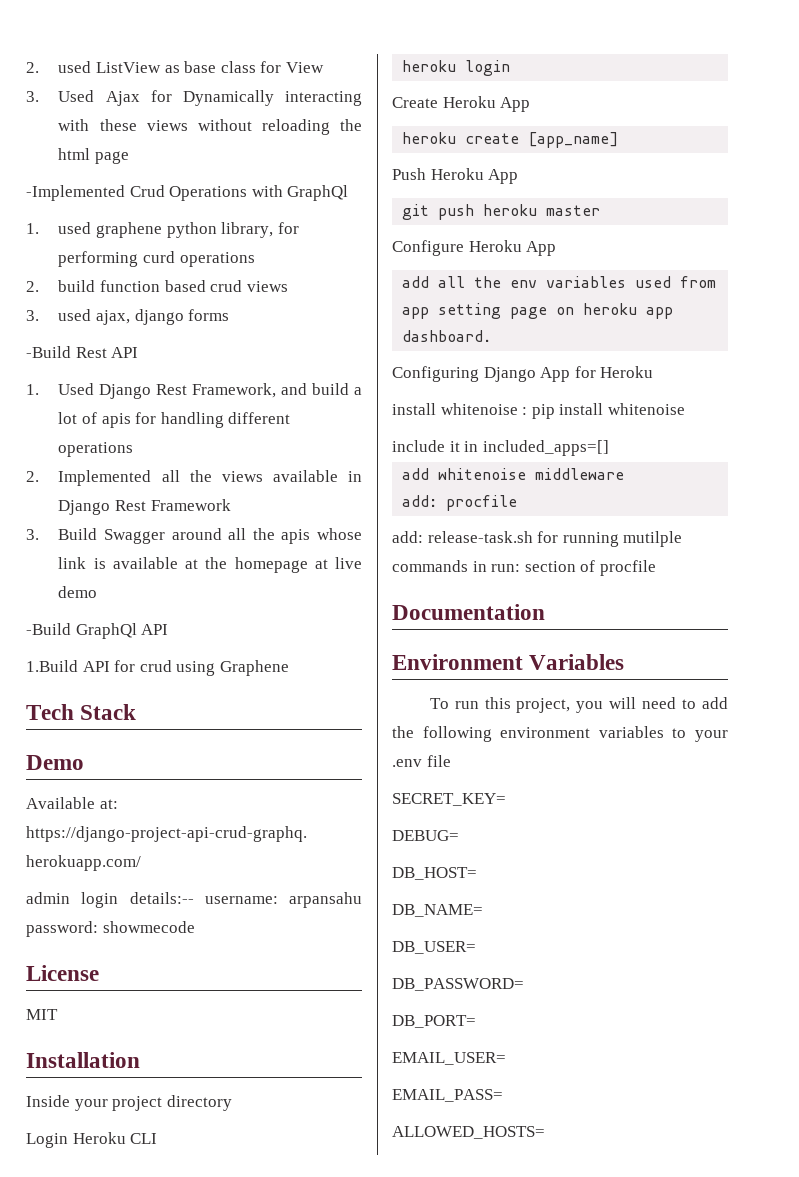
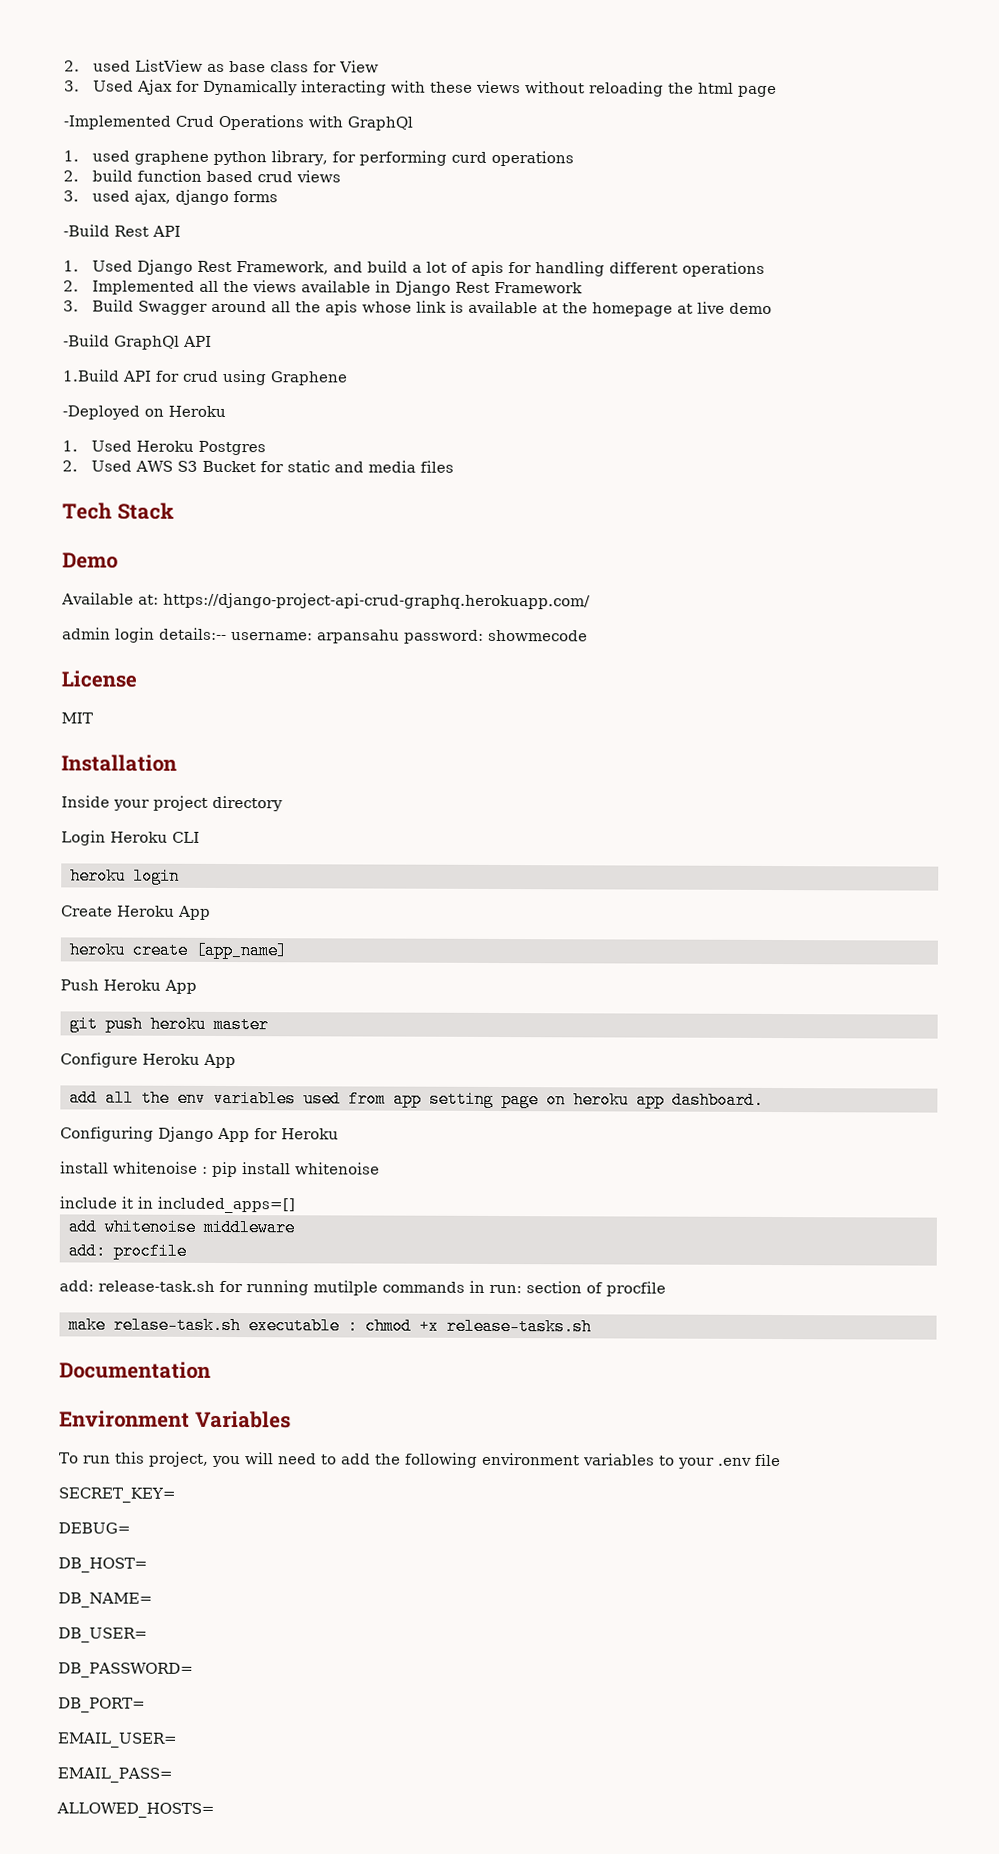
(289, 668) none -> [62,405,226,420] [62,440,266,456] [62,460,454,473] // -Deployed on Heroku // 1. Used Heroku Postgres // 2. Used AWS S3 Bucket for static and media files
(656, 568) none -> [68,1316,592,1336] // make relase-task.sh executable : chmod +x release-tasks.sh

